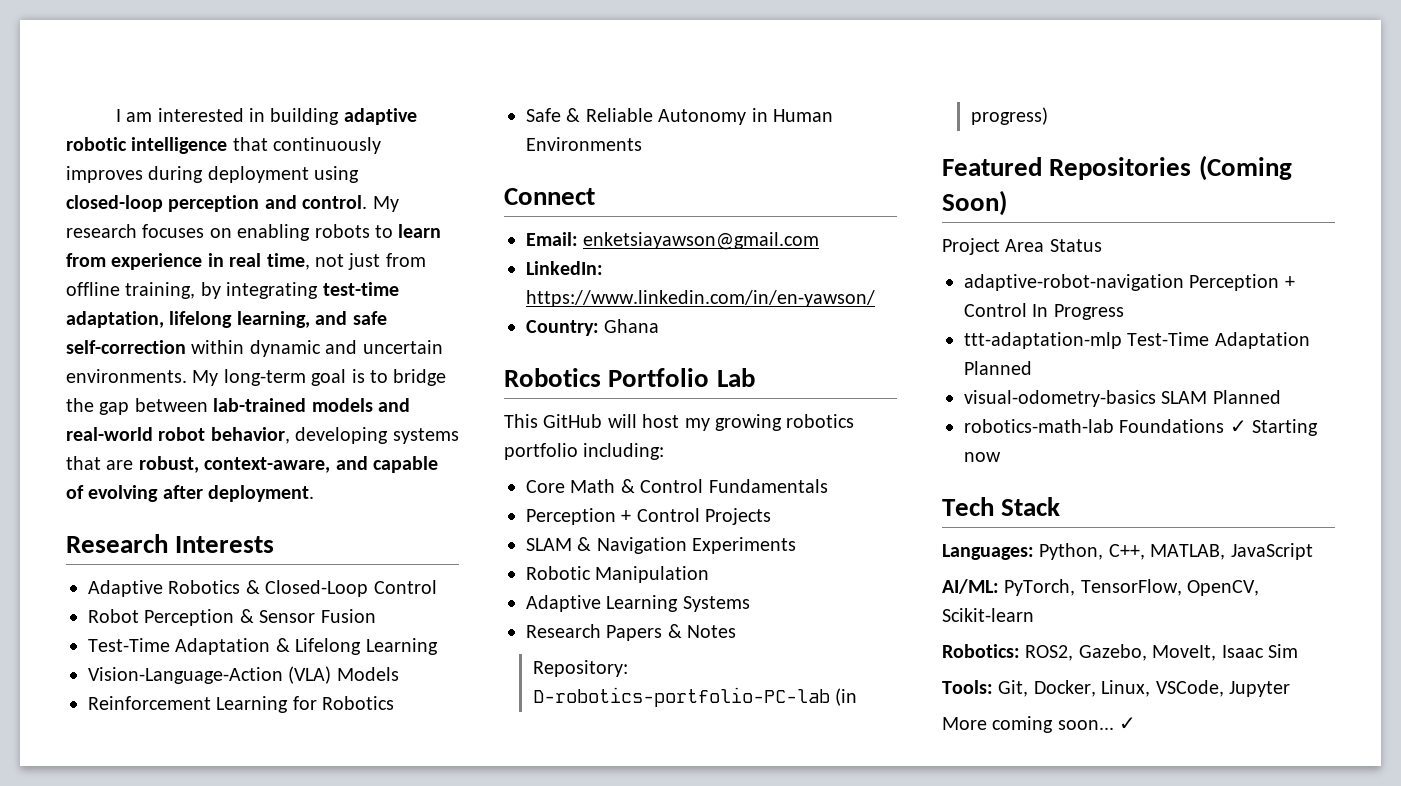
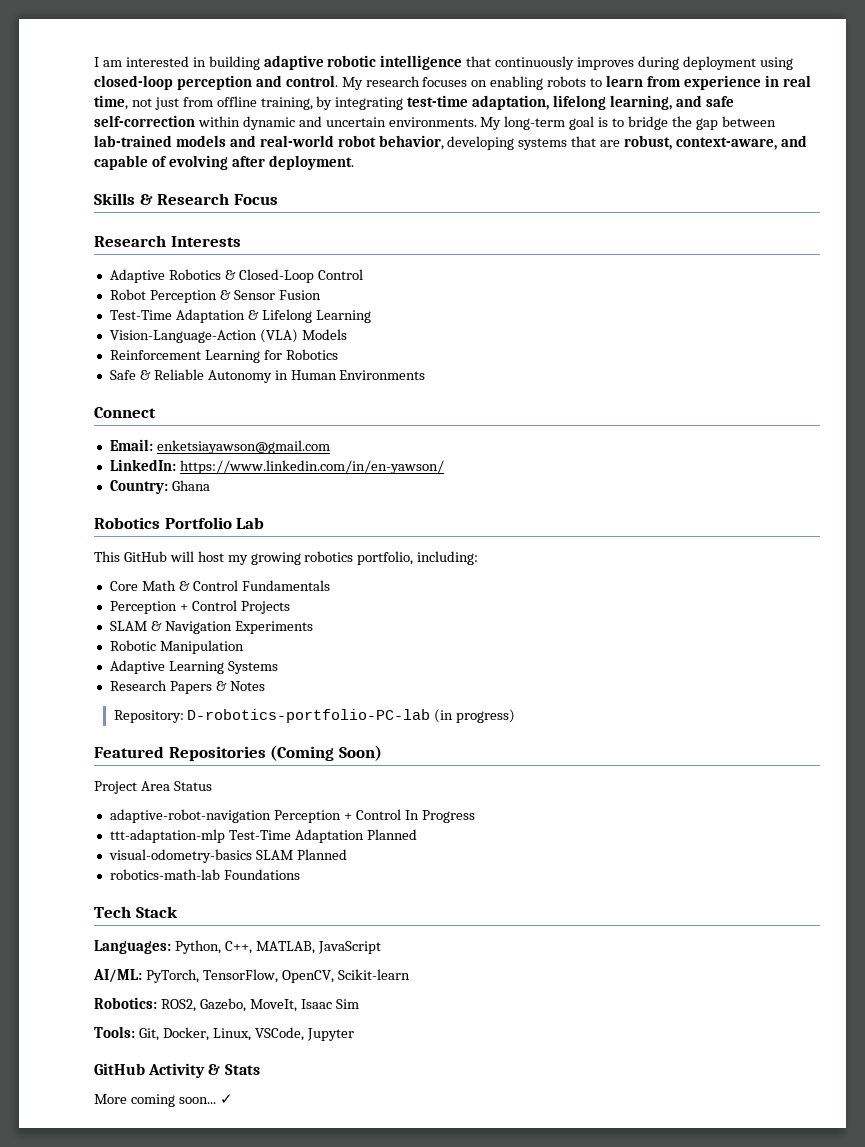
(315, 493) none -> [94,193,278,205] // Skills & Research Focus
[504,443,578,460] portfolio -> [357,551,414,565] portfolio,
[1229,419,1319,436] [964,452,1001,462] ✓ Starting now -> (300, 874) none
(1290, 689) none -> [94,1063,260,1078] // GitHub Activity & Stats

